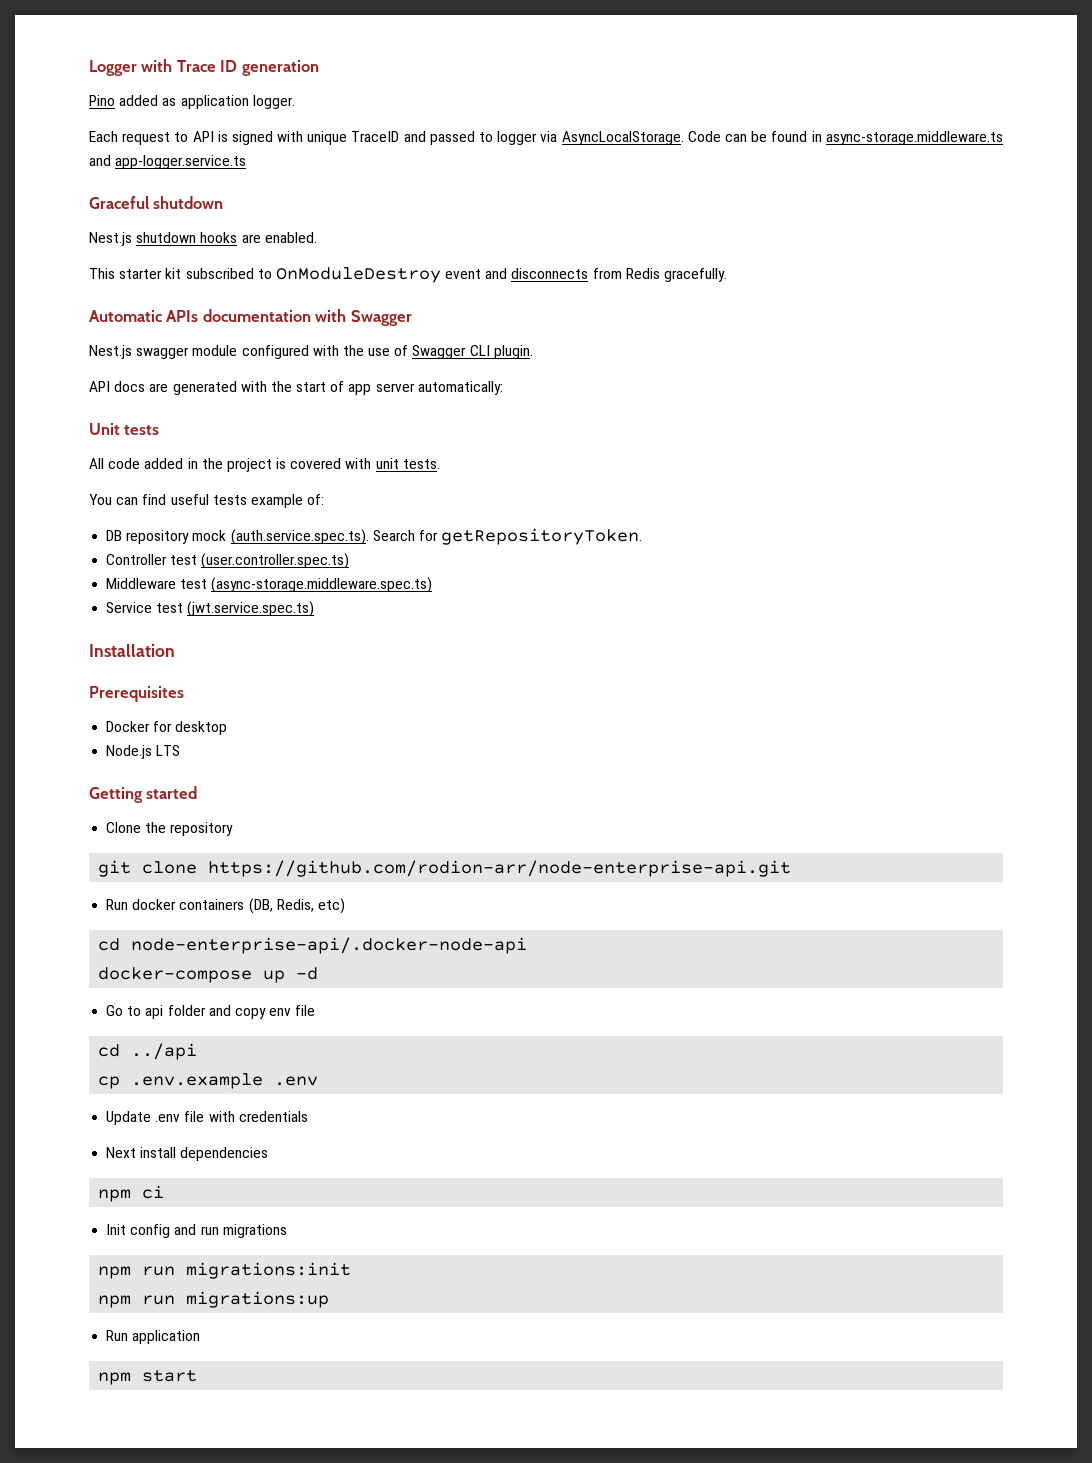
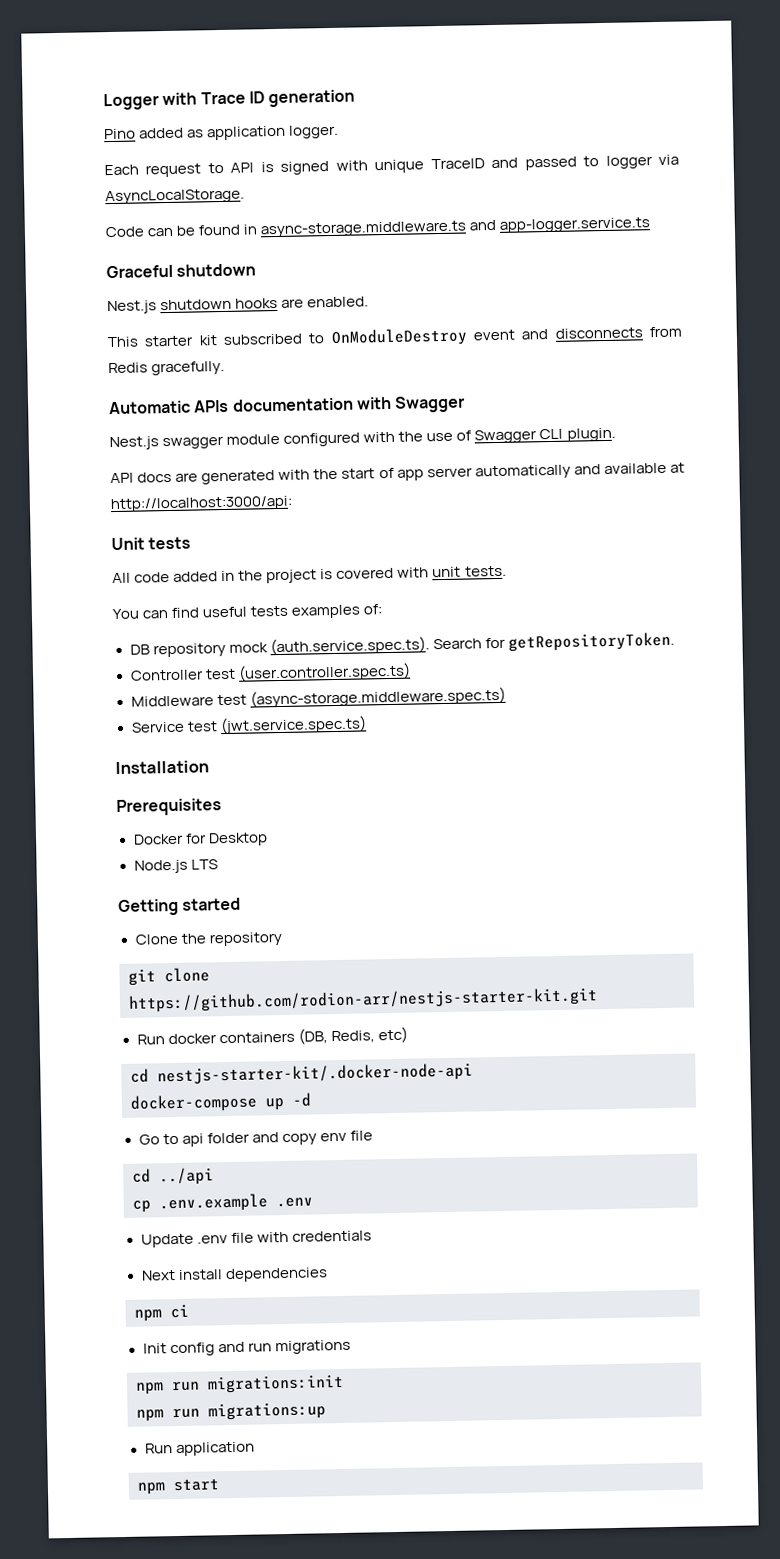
(684, 138) none -> (245, 196) //
[417,381,503,395] automatically: -> [474,462,686,480] [110,495,293,513] automatically and available at http://localhost:3000/api:
[250,494,303,508] example -> [291,604,362,619] examples
[175,721,228,735] desktop -> [207,832,268,847] Desktop
[208,860,792,877] https://github.com/rodion-arr/node-enterprise-api.git -> [128,987,598,1013] https://github.com/rodion-arr/nestjs-starter-kit.git
[131,937,528,954] node-enterprise-api/.docker-node-api -> [157,1062,473,1086] nestjs-starter-kit/.docker-node-api

